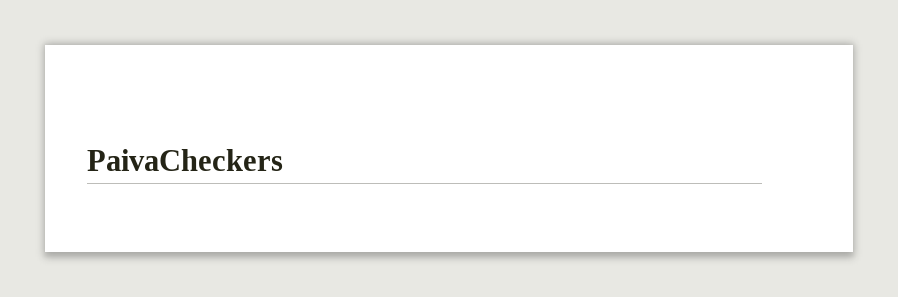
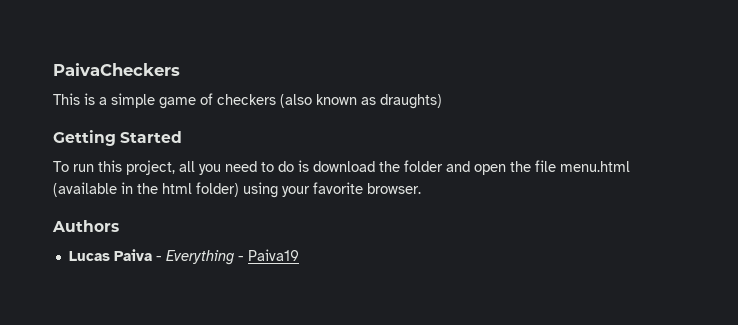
(283, 160) none -> [53,93,442,109] [53,130,183,146] [53,160,630,175] [53,182,421,198] [52,220,119,232] [68,249,299,265] // This is a simple game of checkers (also known as draughts) // Getting Started // To run this project, all you need to do is download the folder and open the file menu.html (available in the html folder) using your favorite browser. // Authors // Lucas Paiva - Everything - Paiva19

